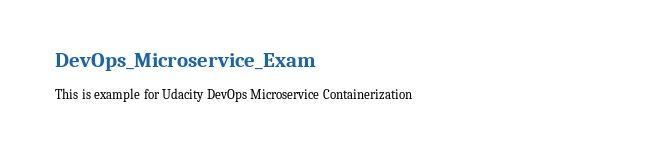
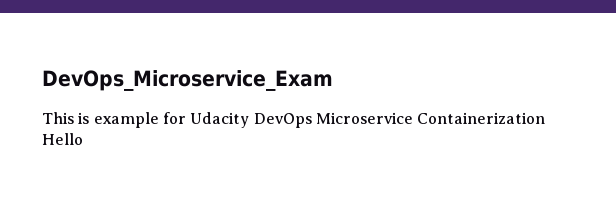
(412, 94) none -> [42,133,83,145] Hello

